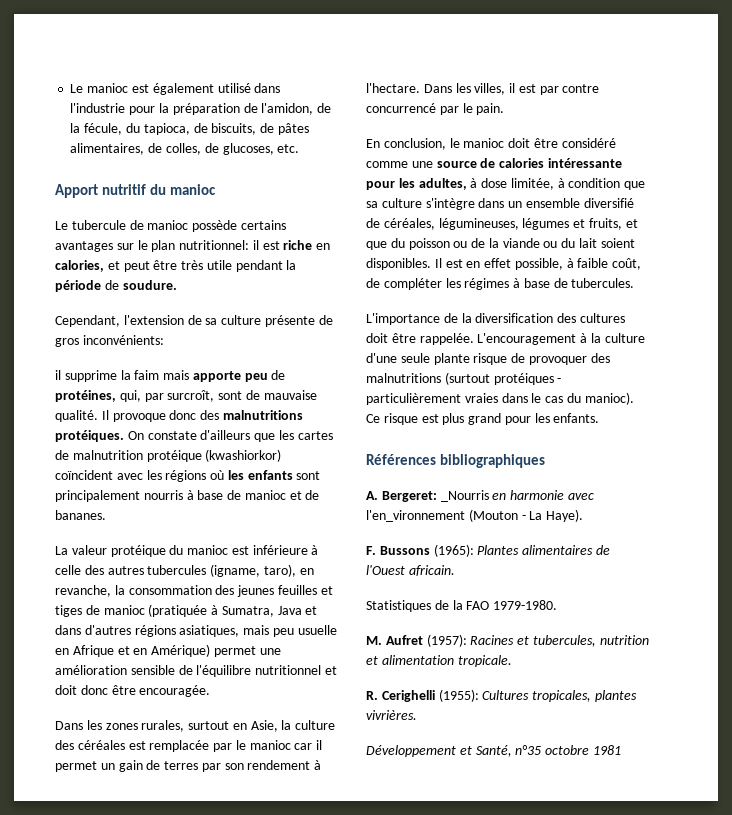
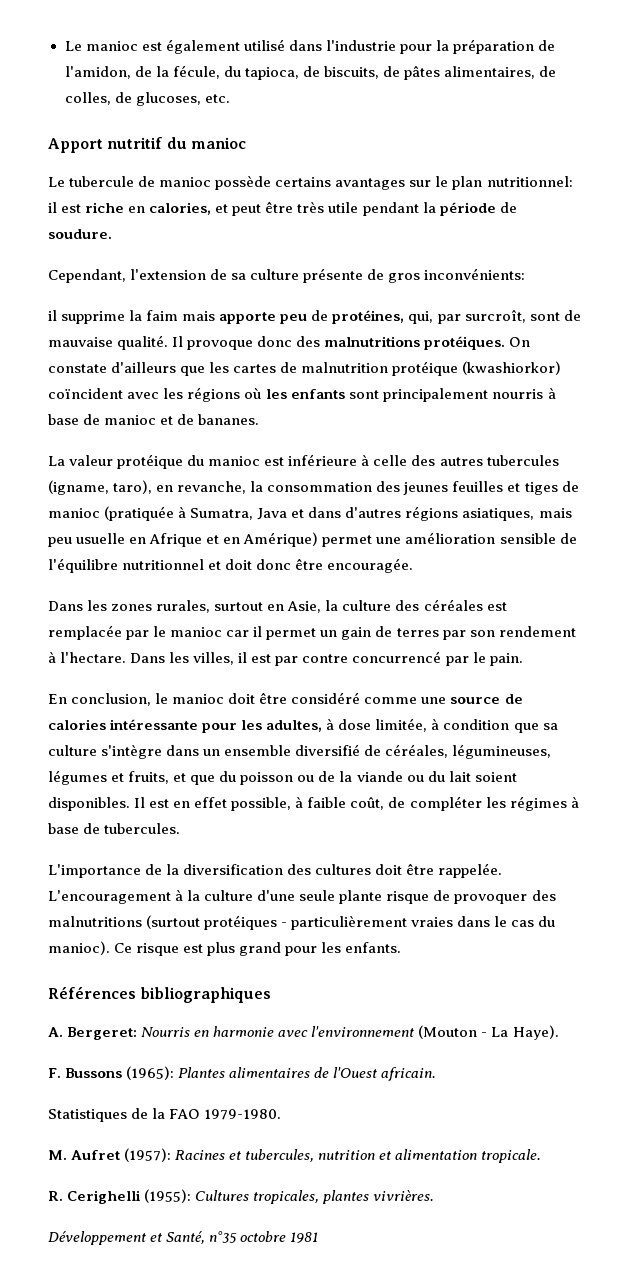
[440,490,489,502] _Nourris -> [141,1027,191,1037] Nourris
[366,510,465,522] l'en_vironnement -> [311,1026,415,1037] l'environnement

